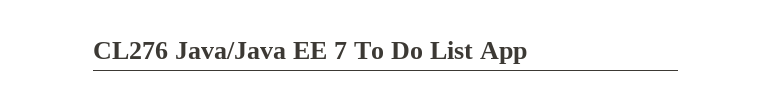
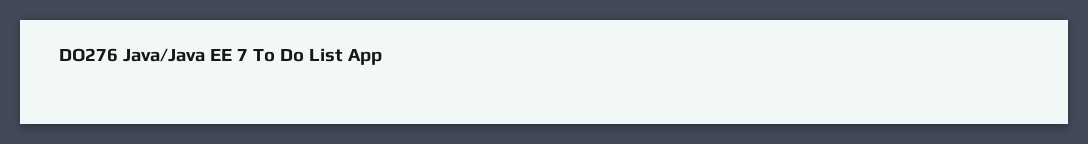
[93,42,168,59] CL276 -> [59,48,118,62] DO276

